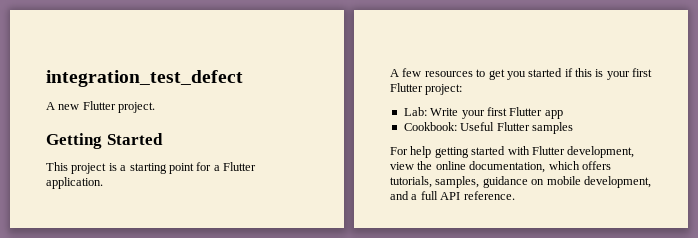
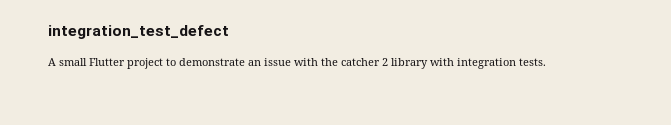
[58,101,156,113] [46,133,163,149] [46,162,256,174] [46,177,103,189] [390,68,653,80] [390,83,463,95] [403,107,563,119] [403,122,573,134] [390,146,635,158] [390,161,611,173] [390,176,651,188] [390,191,515,200] new Flutter project. // Getting Started // This project is a starting point for a Flutter application. // A few resources to get you started if this is your first Flutter project: // Lab: Write your first Flutter app // Cookbook: Useful Flutter samples // For help getting started with Flutter development, view the online documentation, which offers tutorials, samples, guidance on mobile development, and a full API reference. -> [59,58,546,69] small Flutter project to demonstrate an issue with the catcher 2 library with integration tests.

